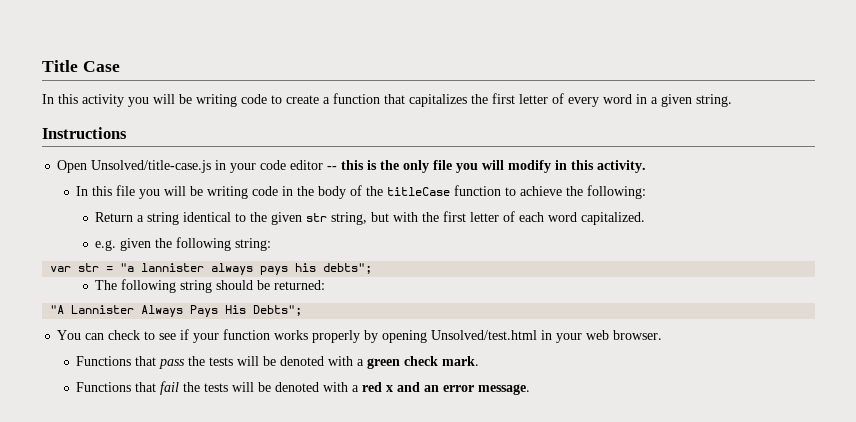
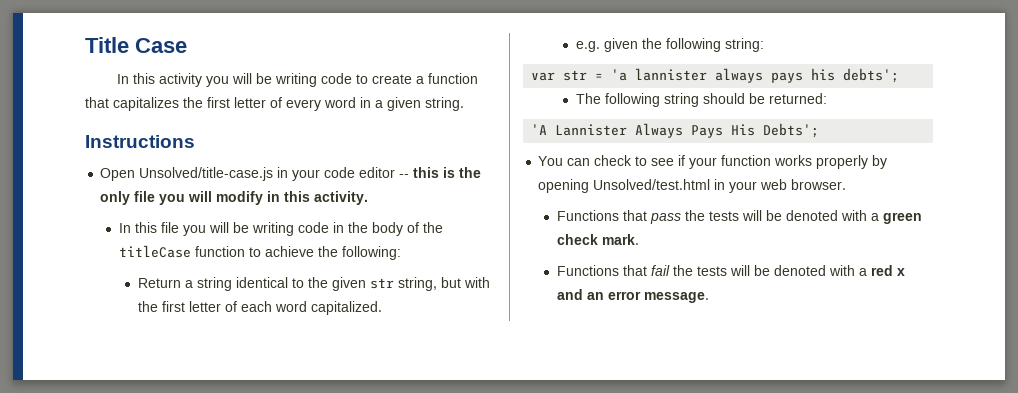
[120,263,135,272] "a -> [611,69,628,81] 'a
[323,263,373,274] debts"; -> [843,68,900,83] debts';
[50,305,65,314] "A -> [531,124,548,135] 'A
[253,305,303,316] Debts"; -> [763,123,820,138] Debts';

